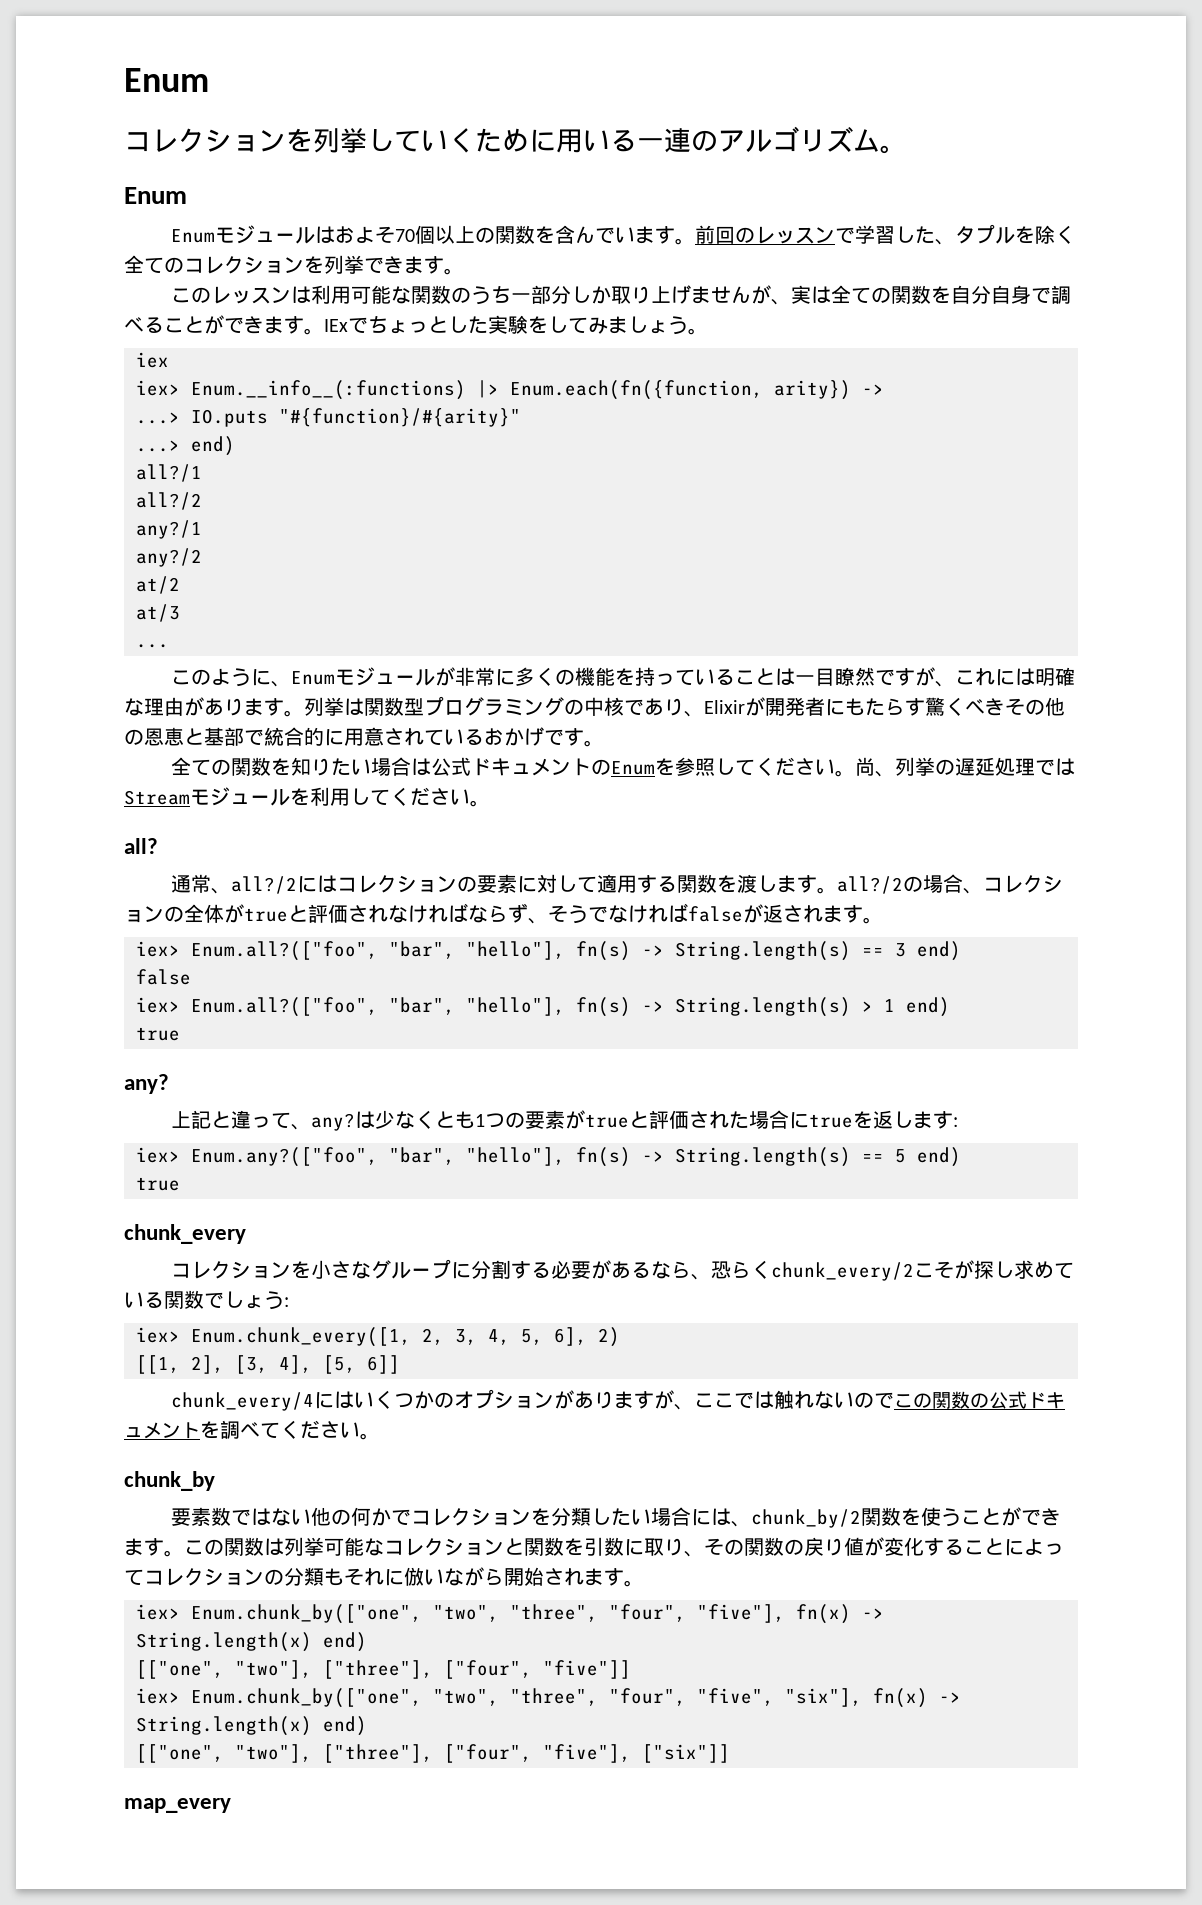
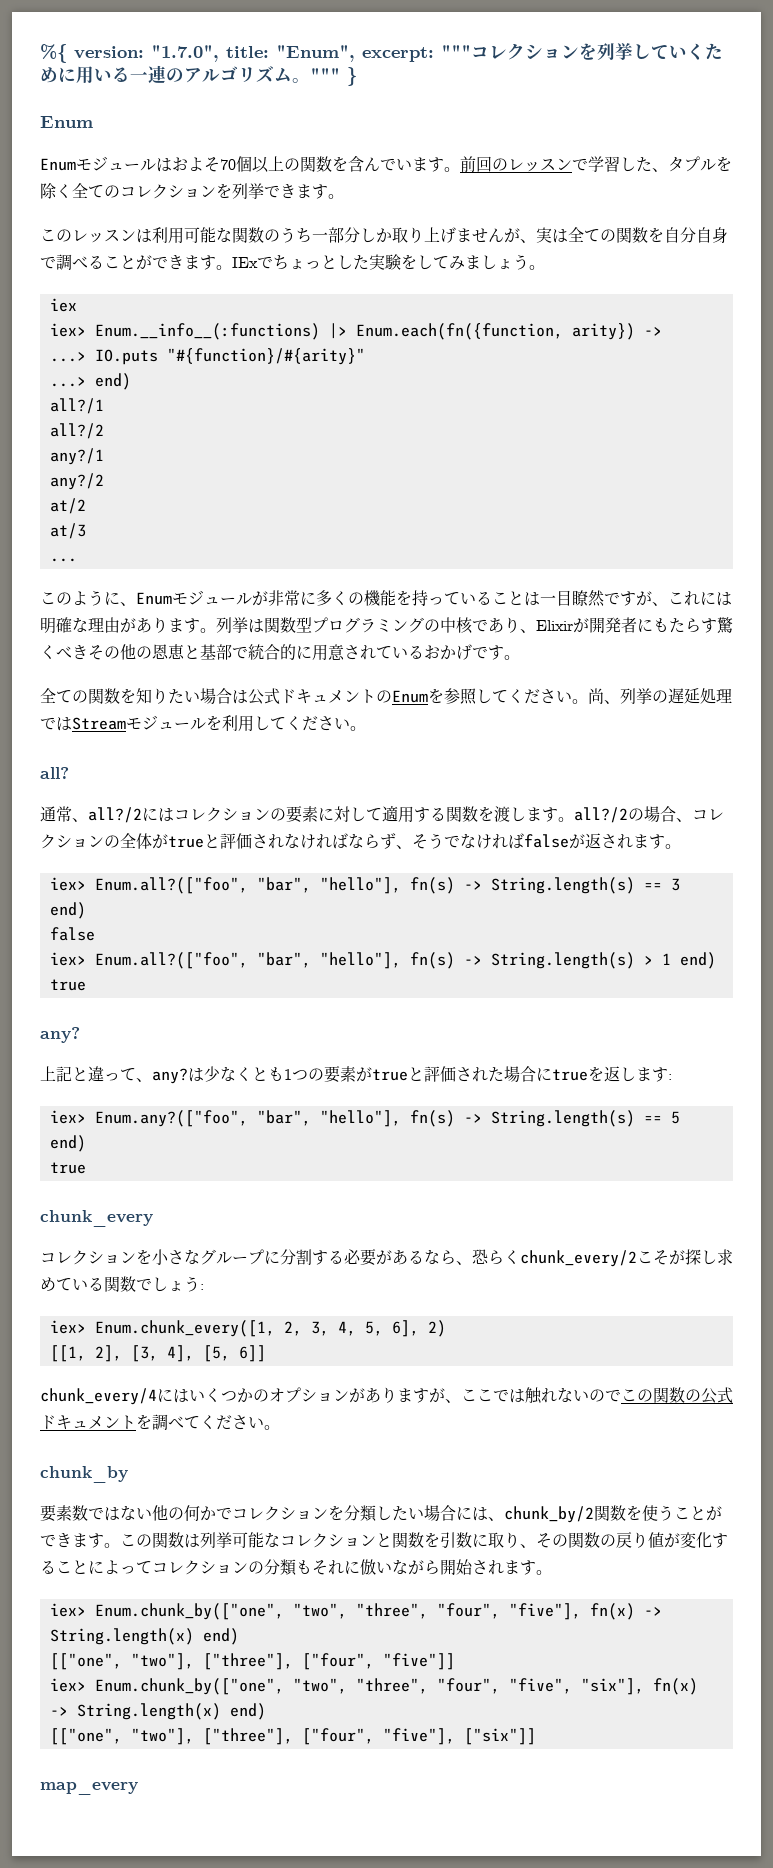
[124,68,209,92] Enum // -> [40,44,471,63] %{ version: "1.7.0", title: "Enum", excerpt: """
(907, 149) none -> [310,67,357,86] """ }

